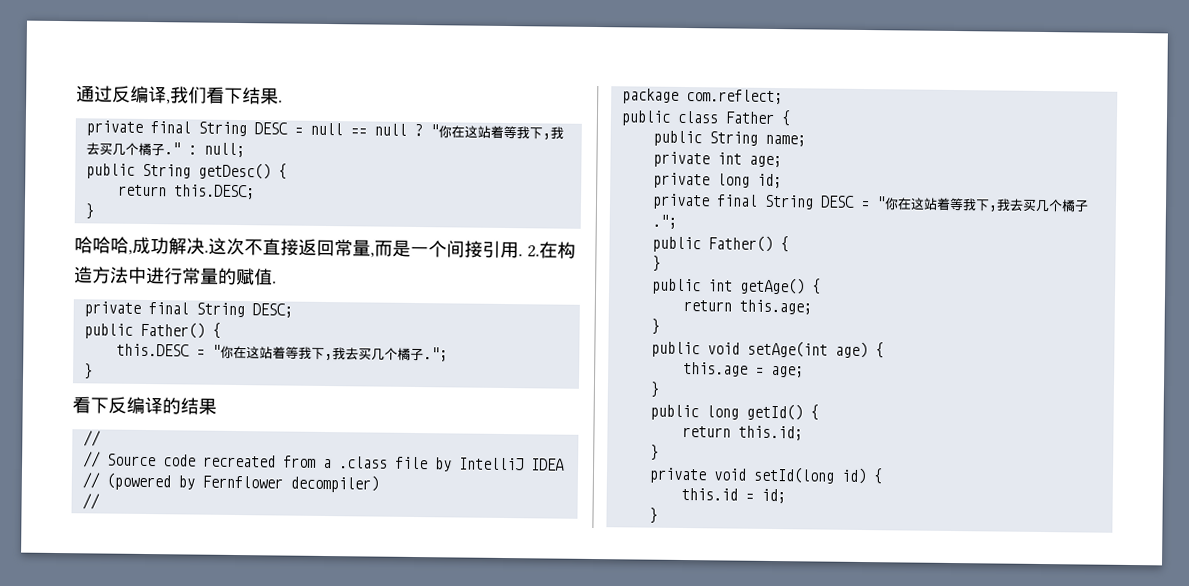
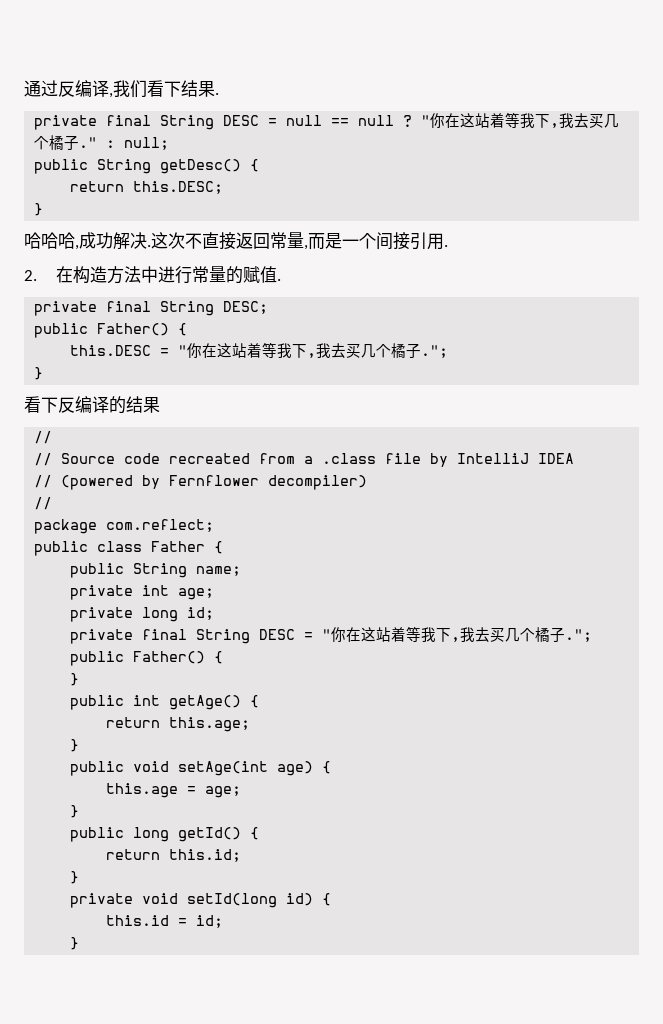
(523, 255) none -> (448, 246) //

